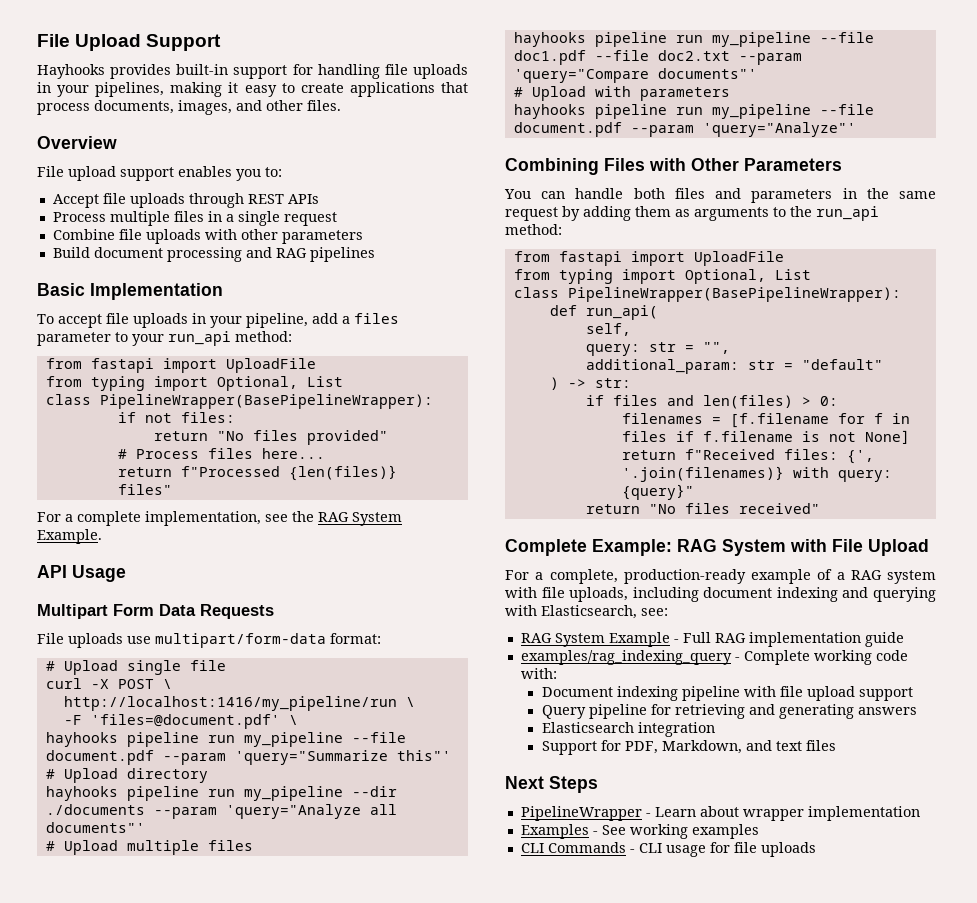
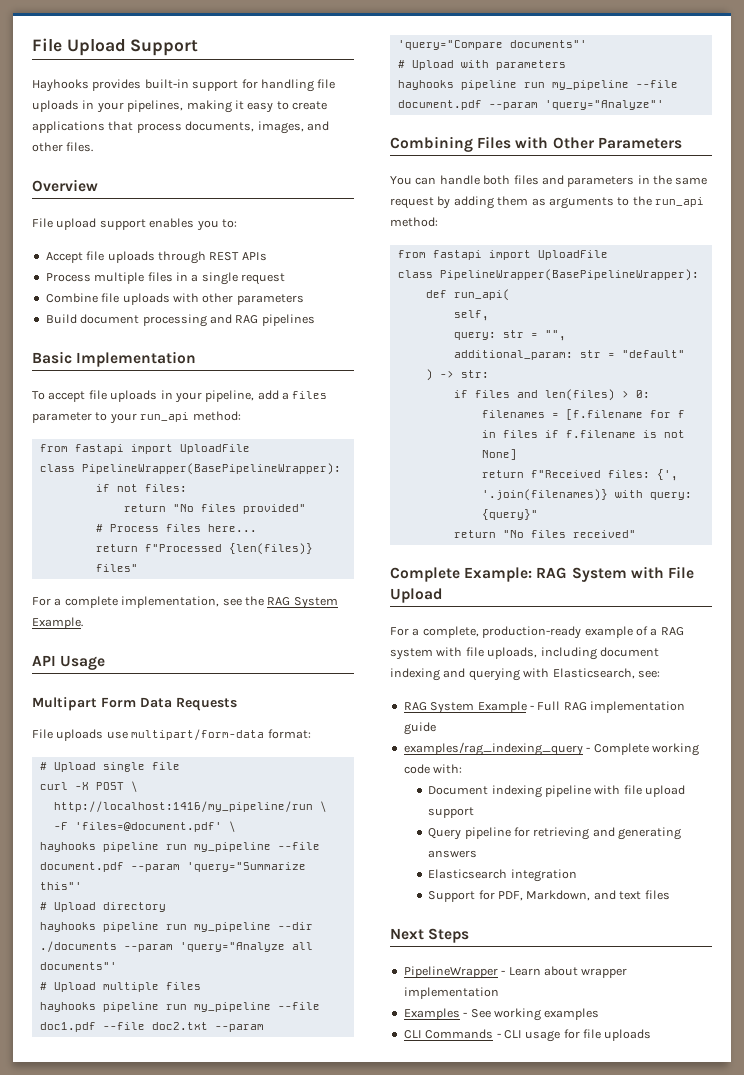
[45,376,343,391] // from typing import Optional, List -> (250, 449) none
[513,269,811,284] // from typing import Optional, List -> (608, 255) none

